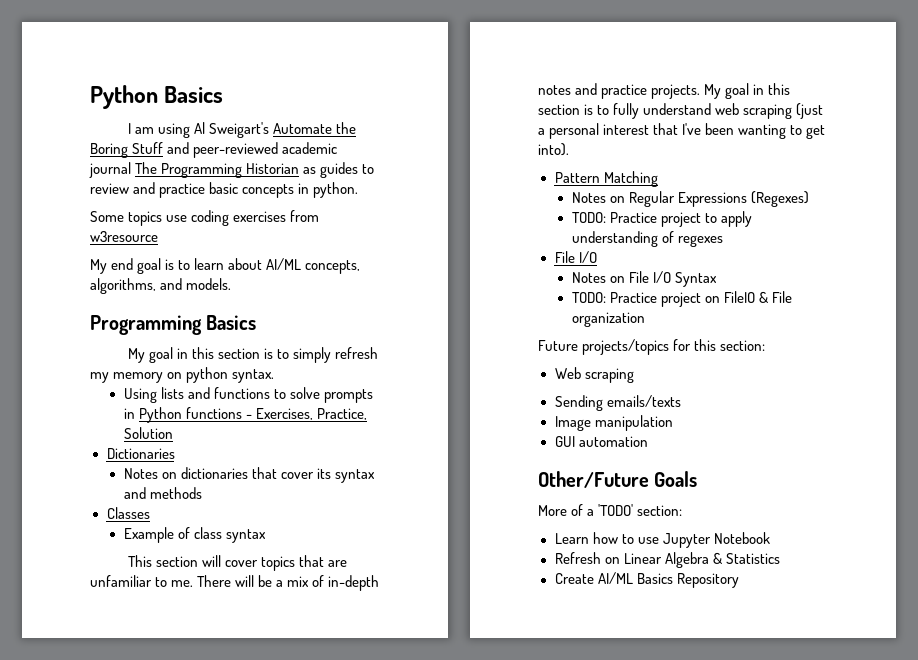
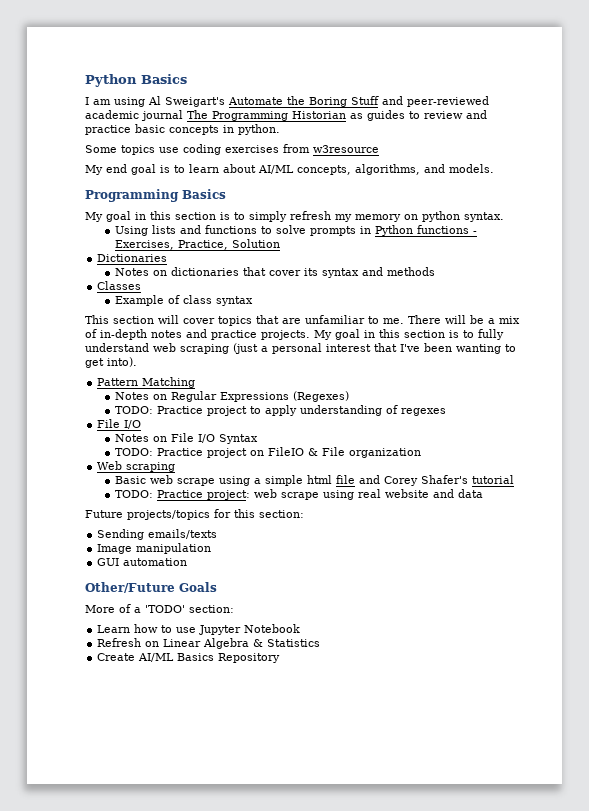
(645, 319) none -> [97,461,176,472] [115,475,515,486] [115,489,484,500] // Web scraping // Basic web scrape using a simple html file and Corey Shafer's tutorial // TODO: Practice project: web scrape using real website and data
[554,367,634,383] // Web scraping -> (304, 514) none

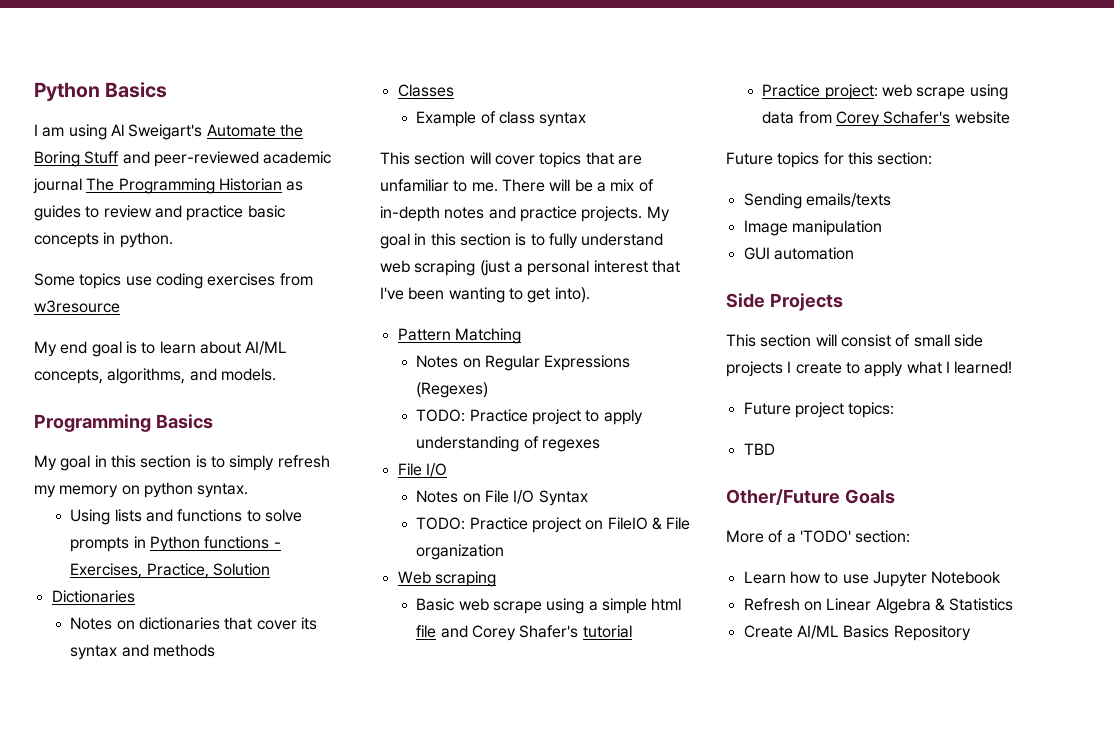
[115,490,154,498] TODO: -> (632, 631) none
[358,489,382,498] real -> [762,111,951,127] data from Corey Schafer's
[433,489,484,498] [85,510,210,520] and data // Future projects/topics -> [726,152,820,168] // Future topics
(188, 562) none -> [726,293,843,311] [726,334,983,347] [726,361,1013,377] [743,402,895,418] [743,443,775,455] // Side Projects // This section will consist of small side projects I create to apply what I learned! // Future project topics: // TBD

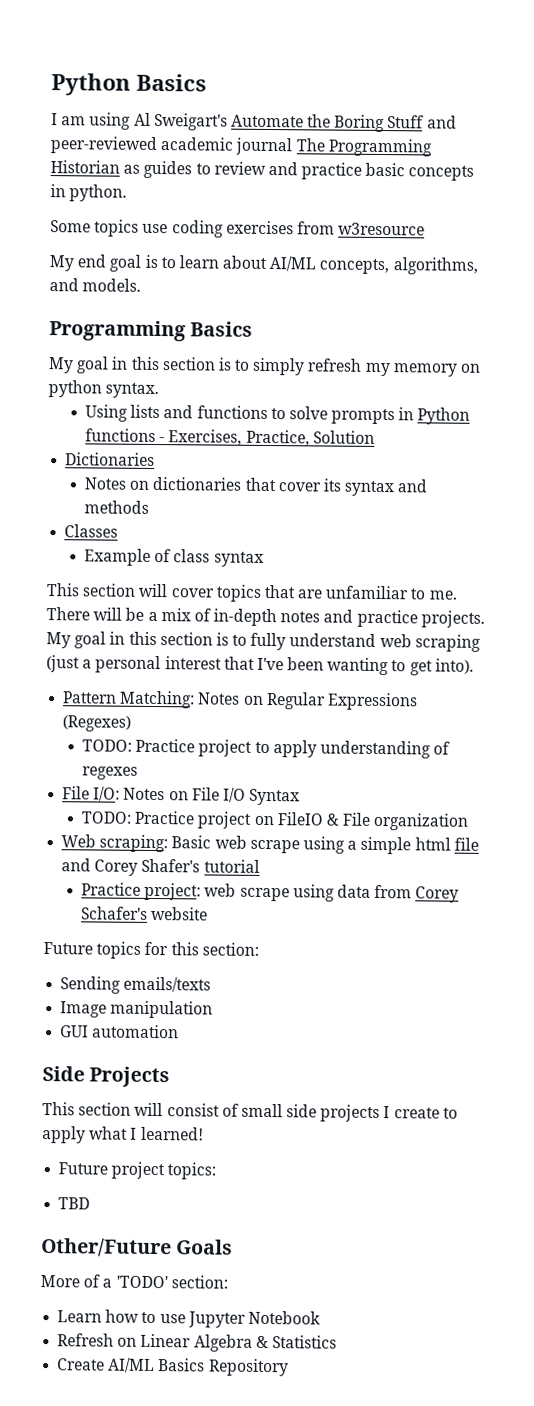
[454,328,521,344] Matching // -> [119,690,196,709] Matching:
[425,463,447,477] I/O // -> [93,786,121,802] I/O:
[434,571,496,587] scraping // -> [99,834,169,853] scraping:

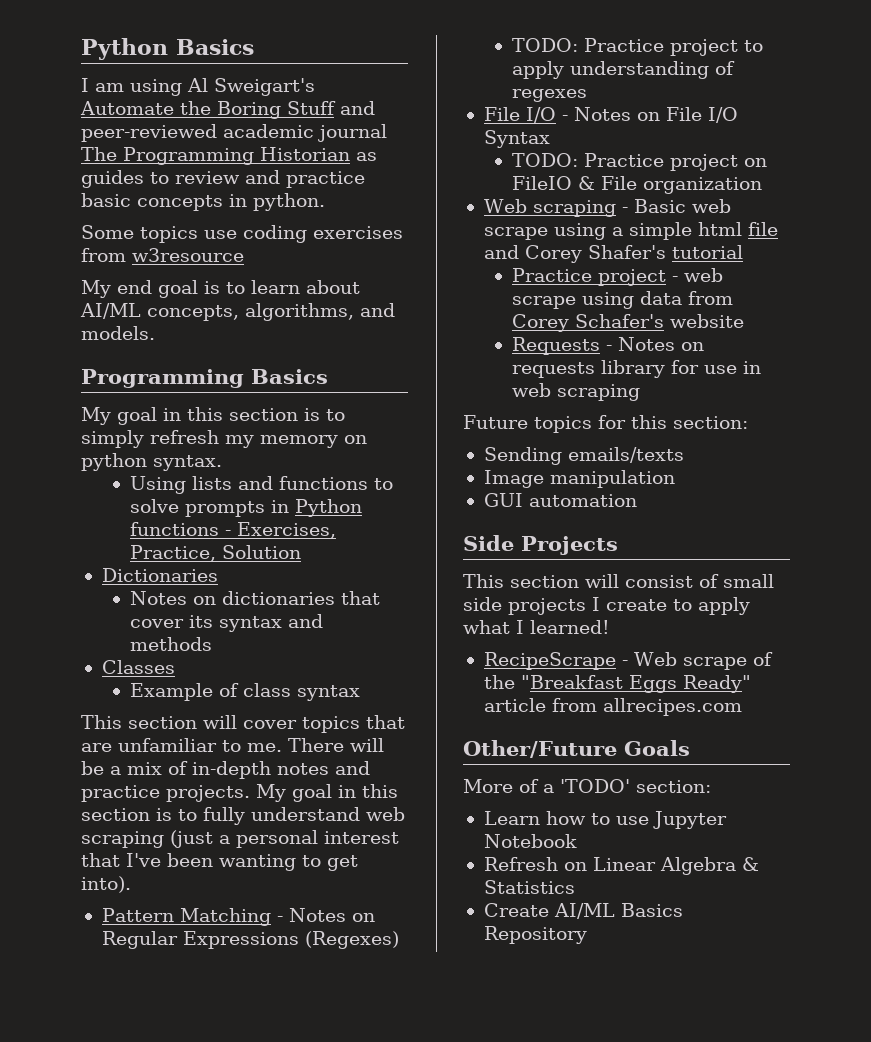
[119,690,196,709] Matching: -> [179,908,283,926] Matching -
[93,786,121,802] I/O: -> [525,107,568,123] I/O -
[99,834,169,853] scraping: -> [532,200,628,217] scraping -
[144,882,202,901] project: -> [598,269,679,286] project -
(209, 913) none -> [512,337,705,355] [512,360,762,378] [512,383,641,401] // Requests - Notes on requests library for use in web scraping
[58,1161,217,1180] [58,1197,91,1210] Future project topics: // TBD -> [483,652,773,670] [483,675,751,693] [483,698,742,716] RecipeScrape - Web scrape of the "Breakfast Eggs Ready" article from allrecipes.com

